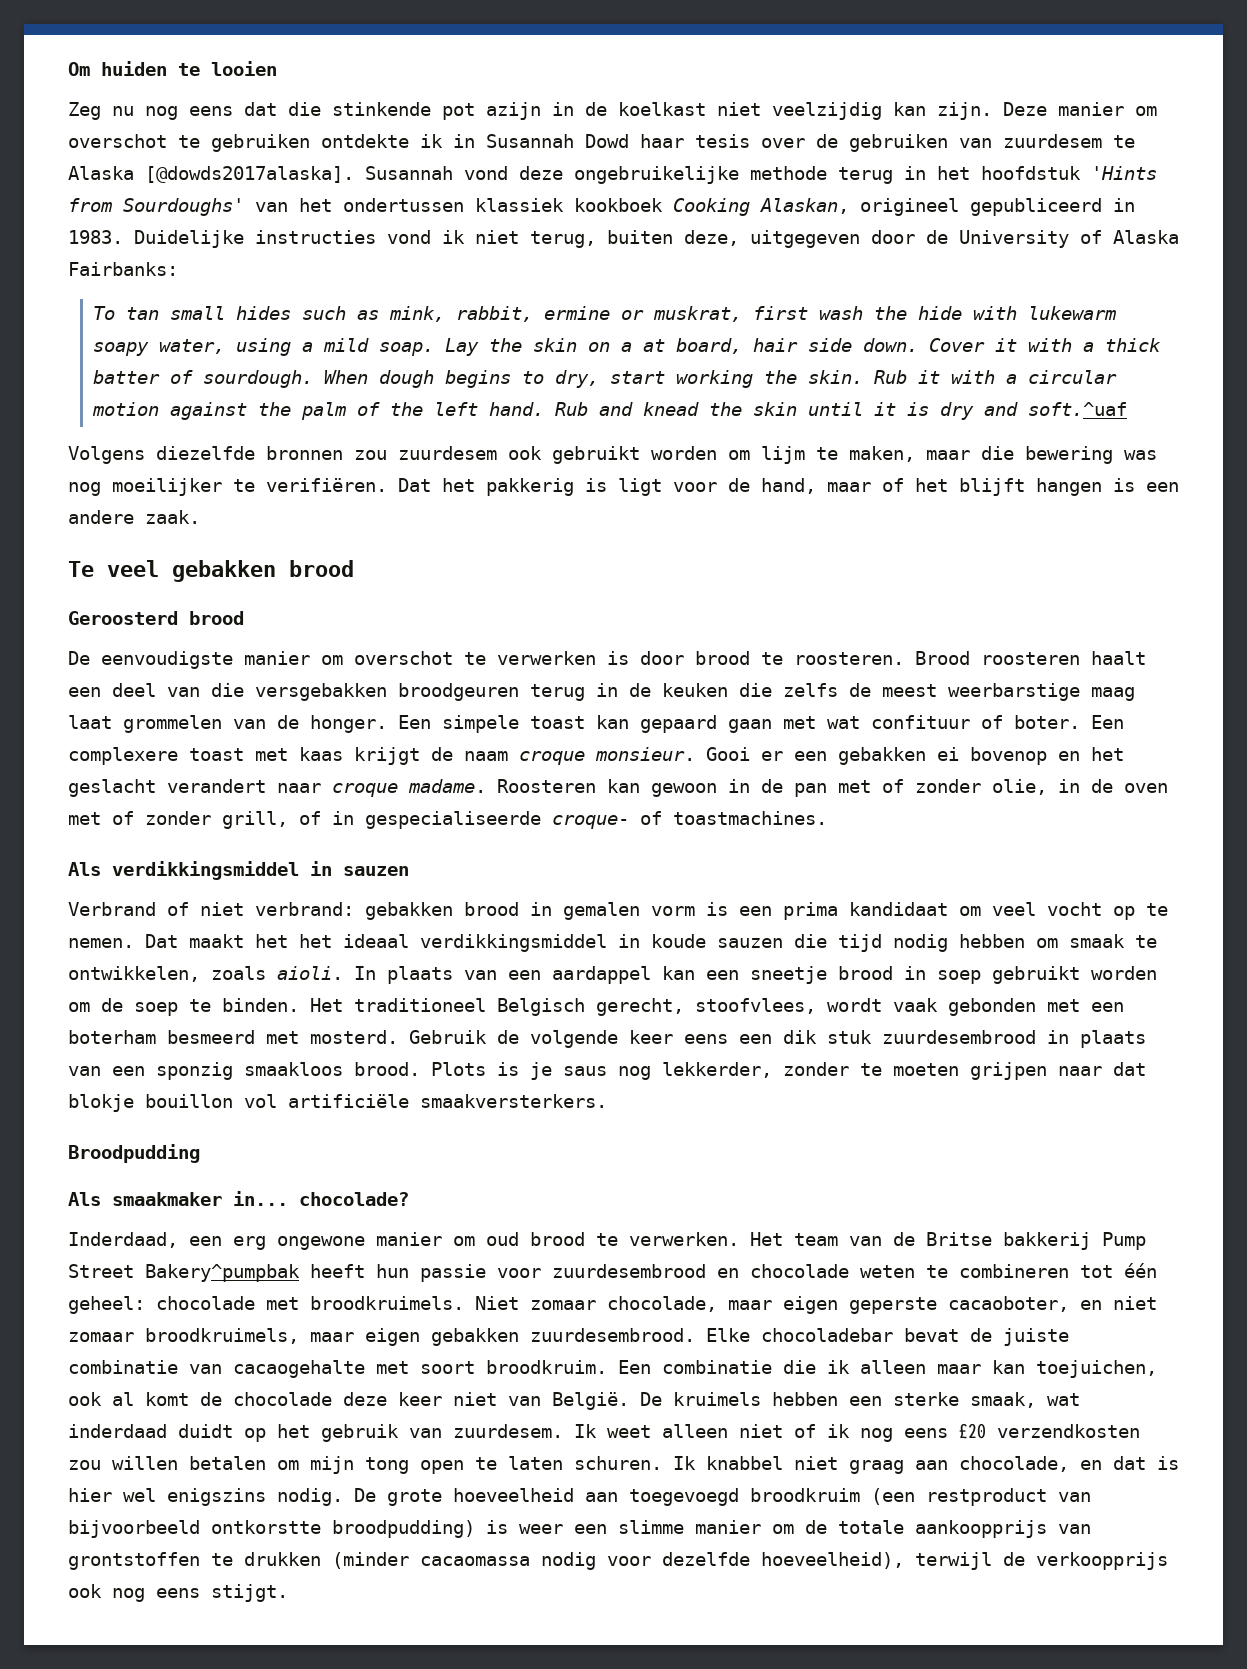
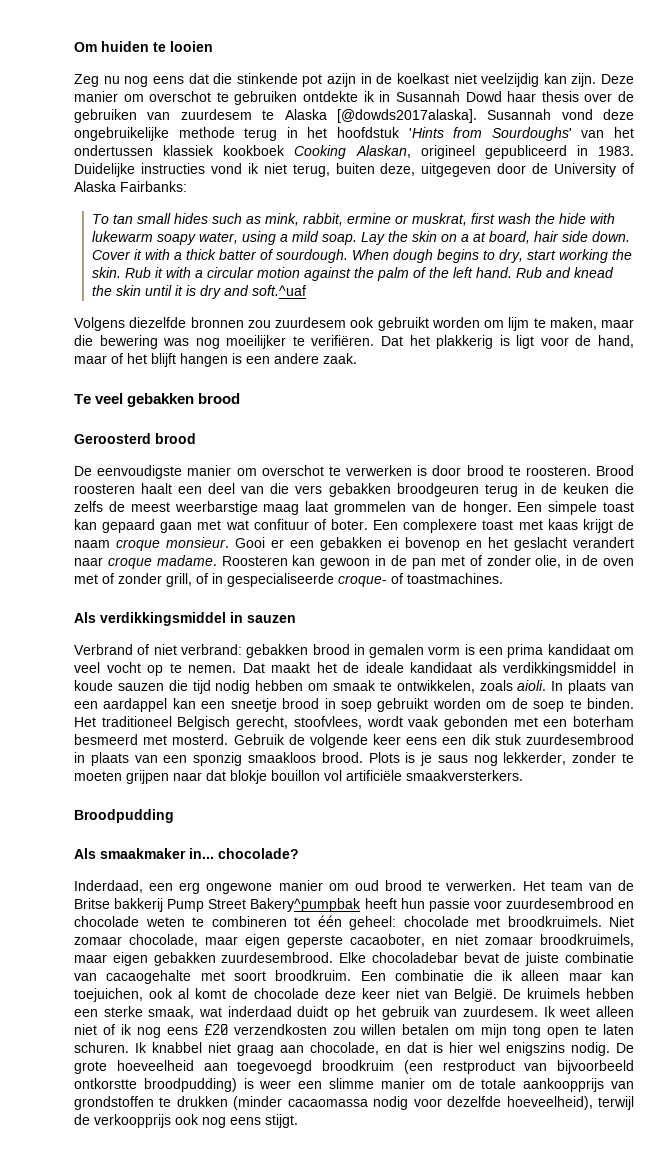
[695,134,750,148] tesis -> [541,91,579,102] thesis
[486,478,574,496] pakkerig -> [436,335,494,349] plakkerig
[255,683,387,701] versgebakken -> [295,483,391,497] vers gebakken
[299,934,409,948] het ideaal -> [343,662,497,673] de ideale kandidaat als
[68,1552,200,1570] grontstoffen -> [74,1096,154,1110] grondstoffen

